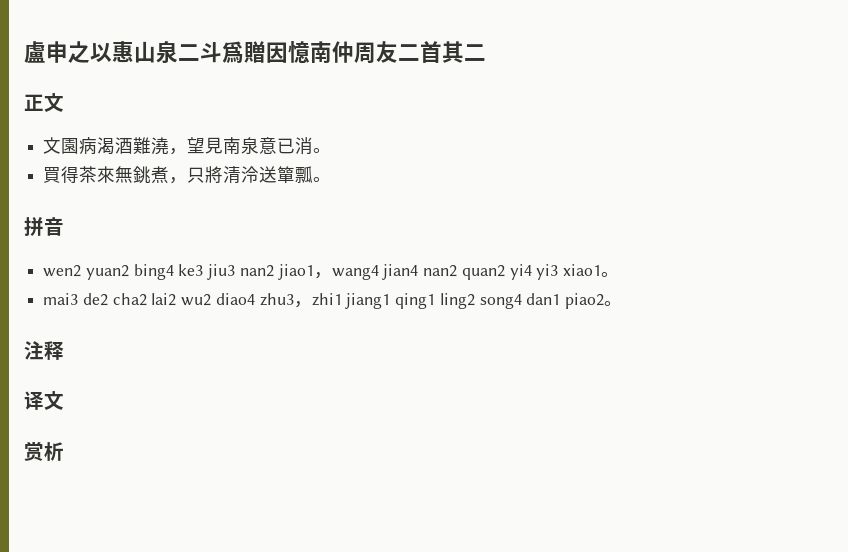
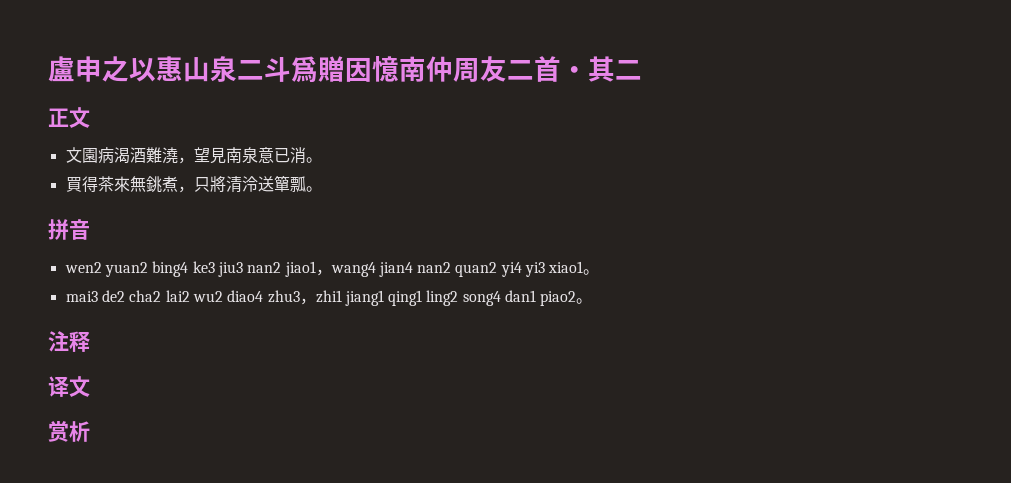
(442, 52) none -> [561,66,588,79] ・

